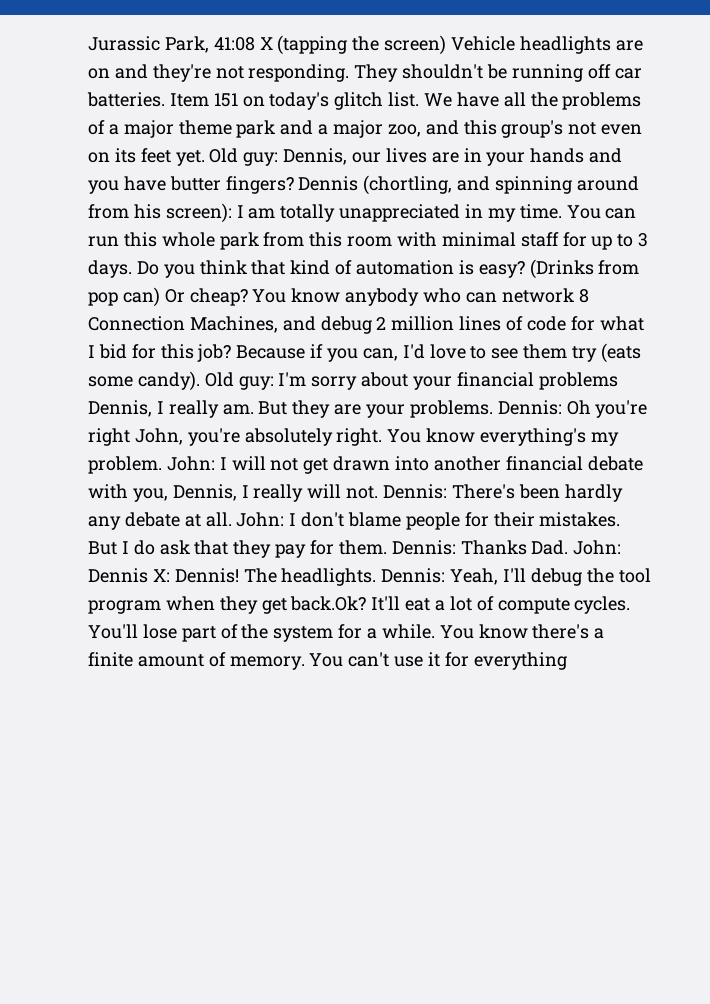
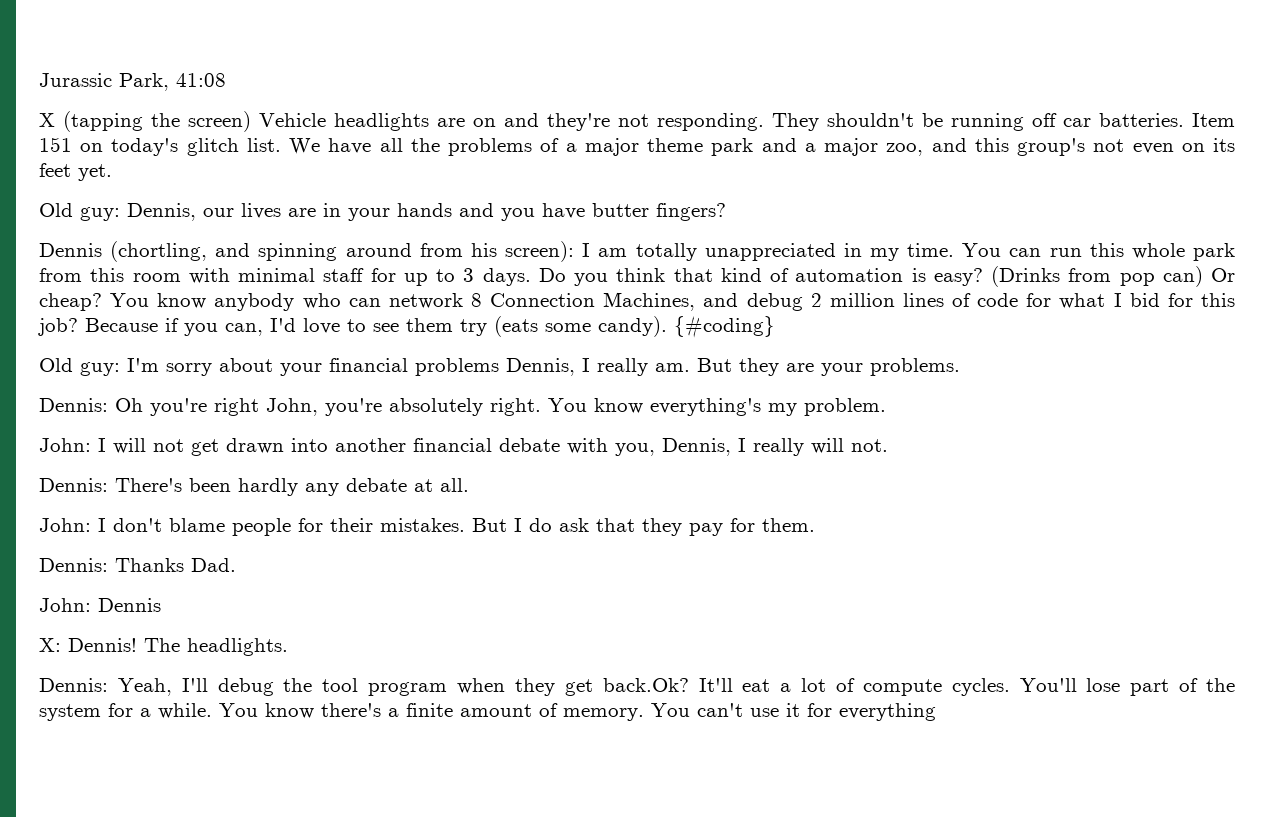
(255, 44) none -> (226, 80) //
(205, 158) none -> (112, 172) //
(294, 185) none -> (726, 212) //
(200, 381) none -> [674,315,775,338] {#coding} //
(493, 409) none -> (960, 367) //
(162, 465) none -> (886, 407) //
(379, 492) none -> (888, 445) //
(232, 519) none -> (469, 485) //
(387, 547) none -> (815, 525) //
(569, 547) none -> (236, 565) //
(148, 575) none -> (161, 605) //
(377, 577) none -> (288, 647) //

